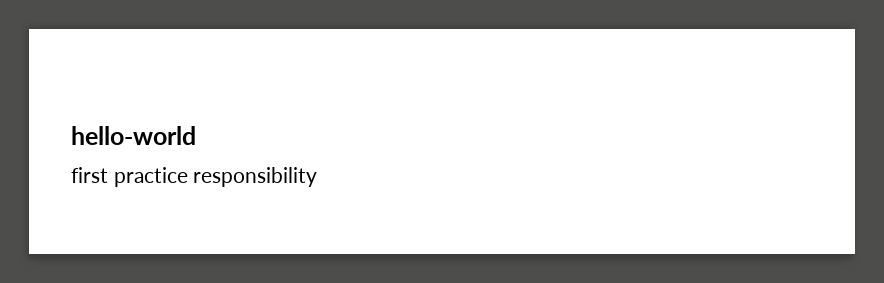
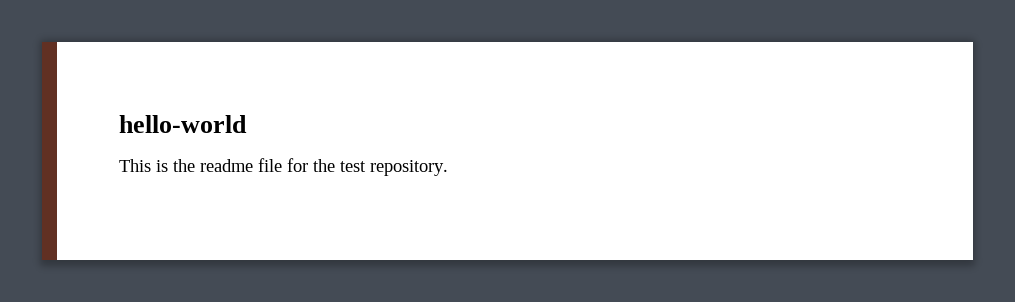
[71,167,318,187] first practice responsibility -> [119,158,448,176] This is the readme file for the test repository.

